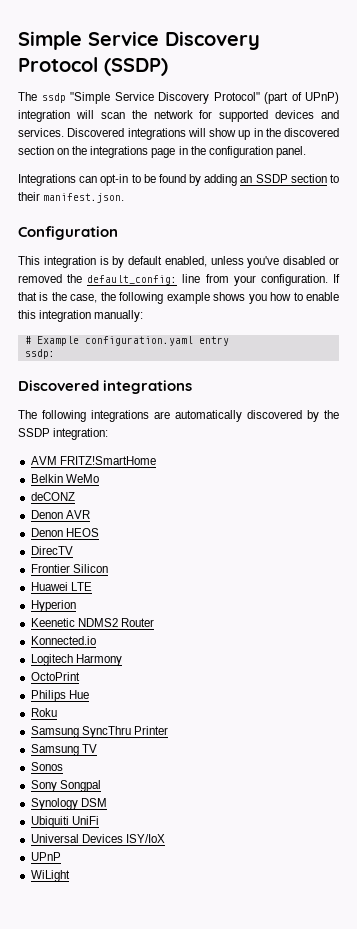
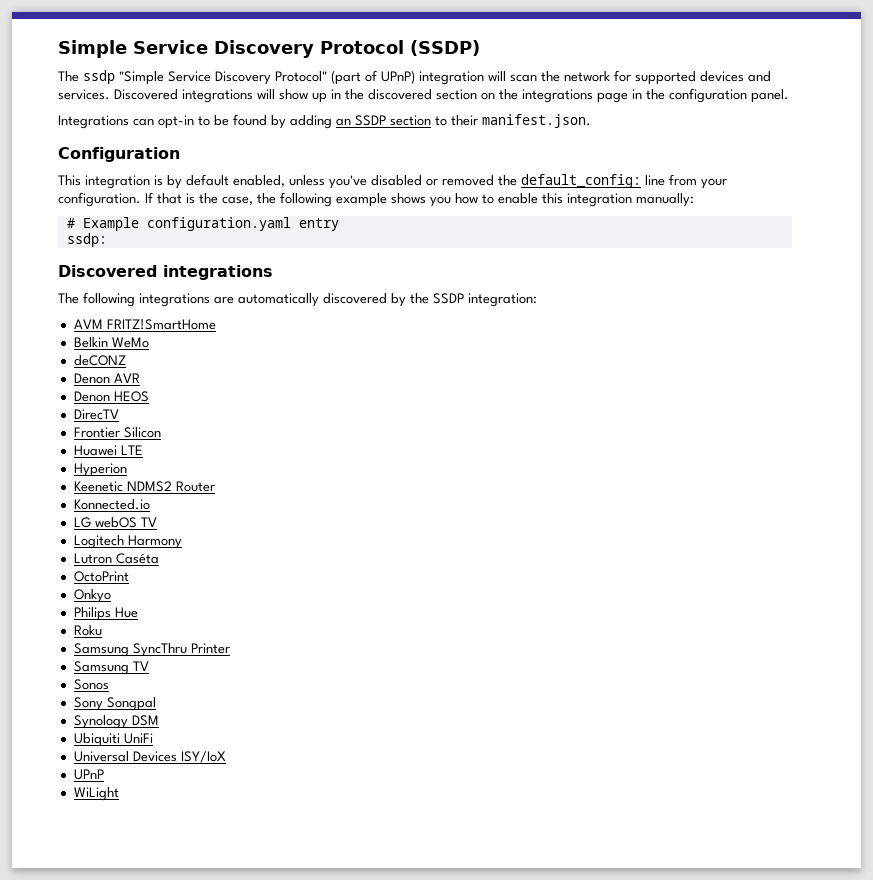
(96, 640) none -> [73,517,157,528] // LG webOS TV
(122, 660) none -> [73,553,159,564] // Lutron Caséta
(80, 676) none -> [73,589,111,603] // Onkyo

